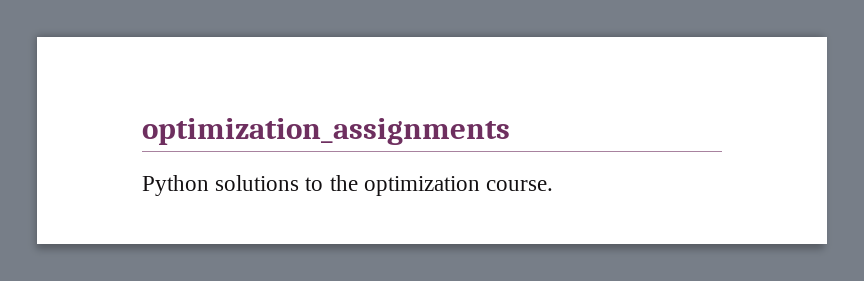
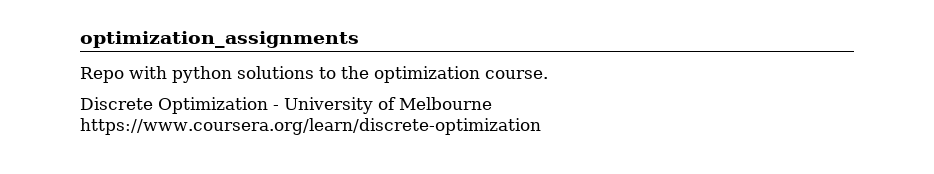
[142,175,209,196] Python -> [80,66,232,83] Repo with python
(554, 185) none -> [80,97,492,114] [80,118,541,135] // Discrete Optimization - University of Melbourne https://www.coursera.org/learn/discrete-optimization

